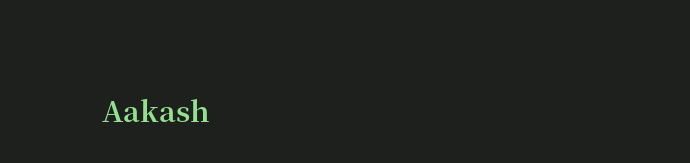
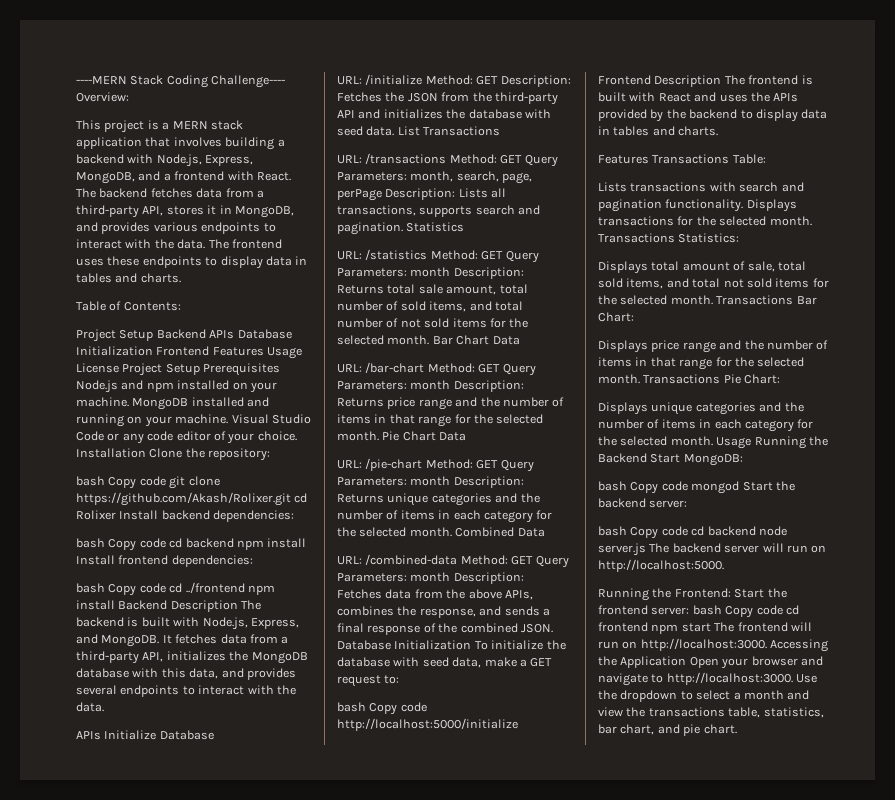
[102,98,210,122] Aakash -> [76,75,286,88] [76,92,129,102] [76,120,243,133] [76,137,285,150] [76,154,254,167] [76,171,291,184] [76,188,264,198] [76,205,294,218] [76,222,276,234] [76,239,282,249] [76,256,308,269] [76,273,181,283] [76,301,181,311] [76,329,292,342] [76,346,303,359] [76,363,281,376] [76,380,277,393] [76,397,270,410] [76,414,311,427] [76,431,297,444] [76,448,271,461] [76,476,220,489] [76,492,308,506] [76,510,295,522] [76,538,307,551] [76,555,253,567] [76,582,275,596] [76,600,262,612] [76,617,299,630] [76,634,289,647] [76,651,308,664] [76,668,296,680] [76,685,296,697] [76,702,104,712] [76,730,214,740] [337,74,571,87] [337,92,558,105] [337,109,551,119] [337,126,501,136] [337,153,558,167] [337,171,533,184] [337,188,507,201] [337,205,541,217] [337,222,465,235] [337,249,539,263] [337,267,524,279] [337,284,528,295] [337,301,523,312] [337,318,529,328] [337,335,520,345] [337,362,536,376] [337,380,524,392] [337,397,565,410] [337,414,544,427] [337,431,467,441] [337,458,534,472] [337,476,524,488] [337,493,540,506] [337,510,553,523] [337,527,545,537] [337,554,569,568] [337,572,524,584] [337,589,533,600] [337,606,550,618] [337,623,553,635] [337,640,566,650] [337,657,553,668] [337,675,400,687] [337,702,427,715] [337,718,518,731] [598,75,813,87] [598,92,799,102] [598,109,828,122] [598,126,719,136] [598,154,766,164] [598,182,804,192] [598,199,797,212] [598,216,812,226] [598,233,740,243] [598,261,806,274] [598,278,829,289] [598,295,817,305] [598,312,634,322] [598,340,829,353] [598,357,805,370] [598,374,781,384] [598,402,804,415] [598,419,814,432] [598,436,828,449] [598,453,743,466] [598,481,795,494] [598,498,688,508] [598,526,787,539] [598,543,827,556] [598,559,724,572] [598,588,787,601] [598,605,799,618] [598,622,812,634] [598,638,829,652] [598,656,823,669] [598,672,818,686] [598,690,810,702] [598,707,824,718] [598,724,737,736] ----MERN Stack Coding Challenge---- Overview: // This project is a MERN stack application that involves building a backend with Node.js, Express, MongoDB, and a frontend with React. The backend fetches data from a third-party API, stores it in MongoDB, and provides various endpoints to interact with the data. The frontend uses these endpoints to display data in tables and charts. // Table of Contents: // Project Setup Backend APIs Database Initialization Frontend Features Usage License Project Setup Prerequisites Node.js and npm installed on your machine. MongoDB installed and running on your machine. Visual Studio Code or any code editor of your choice. Installation Clone the repository: // bash Copy code git clone https://github.com/Akash/Rolixer.git cd Rolixer Install backend dependencies: // bash Copy code cd backend npm install Install frontend dependencies: // bash Copy code cd ../frontend npm install Backend Description The backend is built with Node.js, Express, and MongoDB. It fetches data from a third-party API, initializes the MongoDB database with this data, and provides several endpoints to interact with the data. // APIs Initialize Database // URL: /initialize Method: GET Description: Fetches the JSON from the third-party API and initializes the database with seed data. List Transactions // URL: /transactions Method: GET Query Parameters: month, search, page, perPage Description: Lists all transactions, supports search and pagination. Statistics // URL: /statistics Method: GET Query Parameters: month Description: Returns total sale amount, total number of sold items, and total number of not sold items for the selected month. Bar Chart Data // URL: /bar-chart Method: GET Query Parameters: month Description: Returns price range and the number of items in that range for the selected month. Pie Chart Data // URL: /pie-chart Method: GET Query Parameters: month Description: Returns unique categories and the number of items in each category for the selected month. Combined Data // URL: /combined-data Method: GET Query Parameters: month Description: Fetches data from the above APIs, combines the response, and sends a final response of the combined JSON. Database Initialization To initialize the database with seed data, make a GET request to: // bash Copy code http://localhost:5000/initialize Frontend Description The frontend is built with React and uses the APIs provided by the backend to display data in tables and charts. // Features Transactions Table: // Lists transactions with search and pagination functionality. Displays transactions for the selected month. Transactions Statistics: // Displays total amount of sale, total sold items, and total not sold items for the selected month. Transactions Bar Chart: // Displays price range and the number of items in that range for the selected month. Transactions Pie Chart: // Displays unique categories and the number of items in each category for the selected month. Usage Running the Backend Start MongoDB: // bash Copy code mongod Start the backend server: // bash Copy code cd backend node server.js The backend server will run on http://localhost:5000. // Running the Frontend: Start the frontend server: bash Copy code cd frontend npm start The frontend will run on http://localhost:3000. Accessing the Application Open your browser and navigate to http://localhost:3000. Use the dropdown to select a month and view the transactions table, statistics, bar chart, and pie chart.

